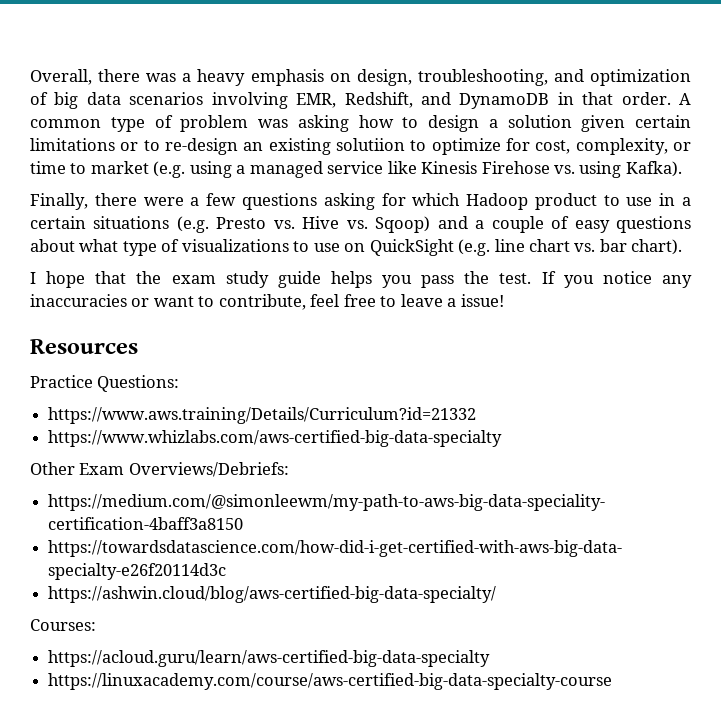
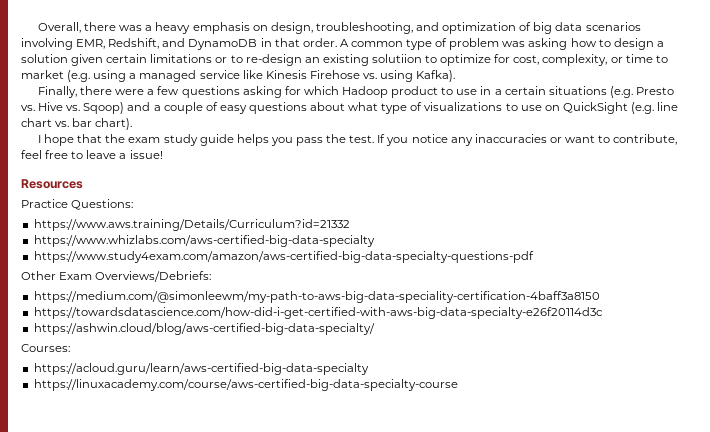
(503, 438) none -> [33,251,534,263] // https://www.study4exam.com/amazon/aws-certified-big-data-specialty-questions-pdf

